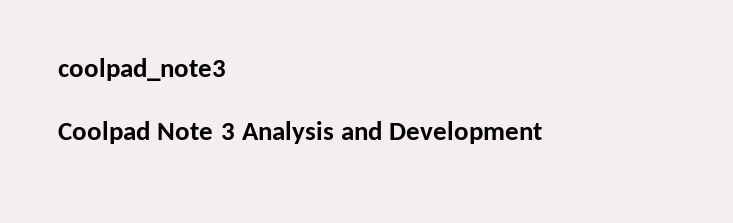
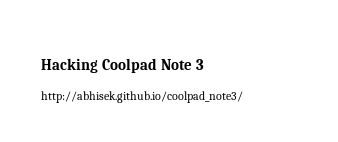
[58,58,226,81] coolpad_note3 // -> [41,58,98,73] Hacking
[241,121,543,144] Analysis and Development -> [41,91,243,103] // http://abhisek.github.io/coolpad_note3/

